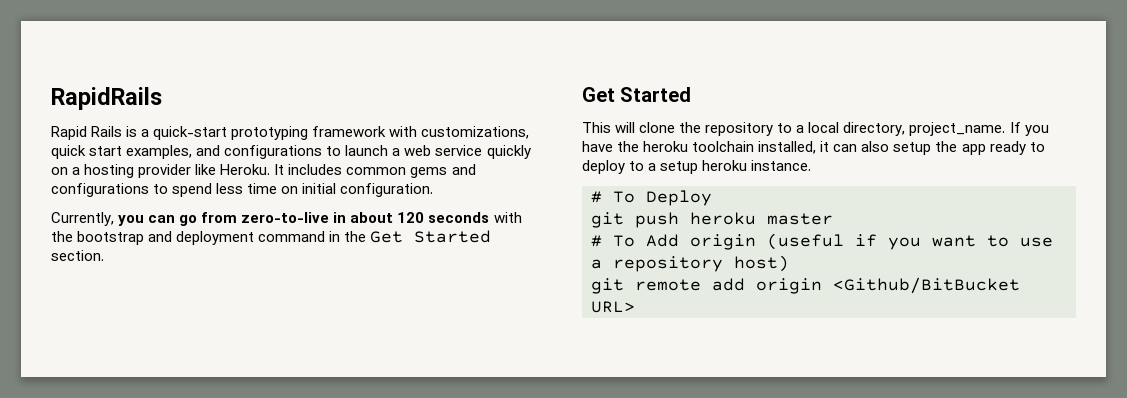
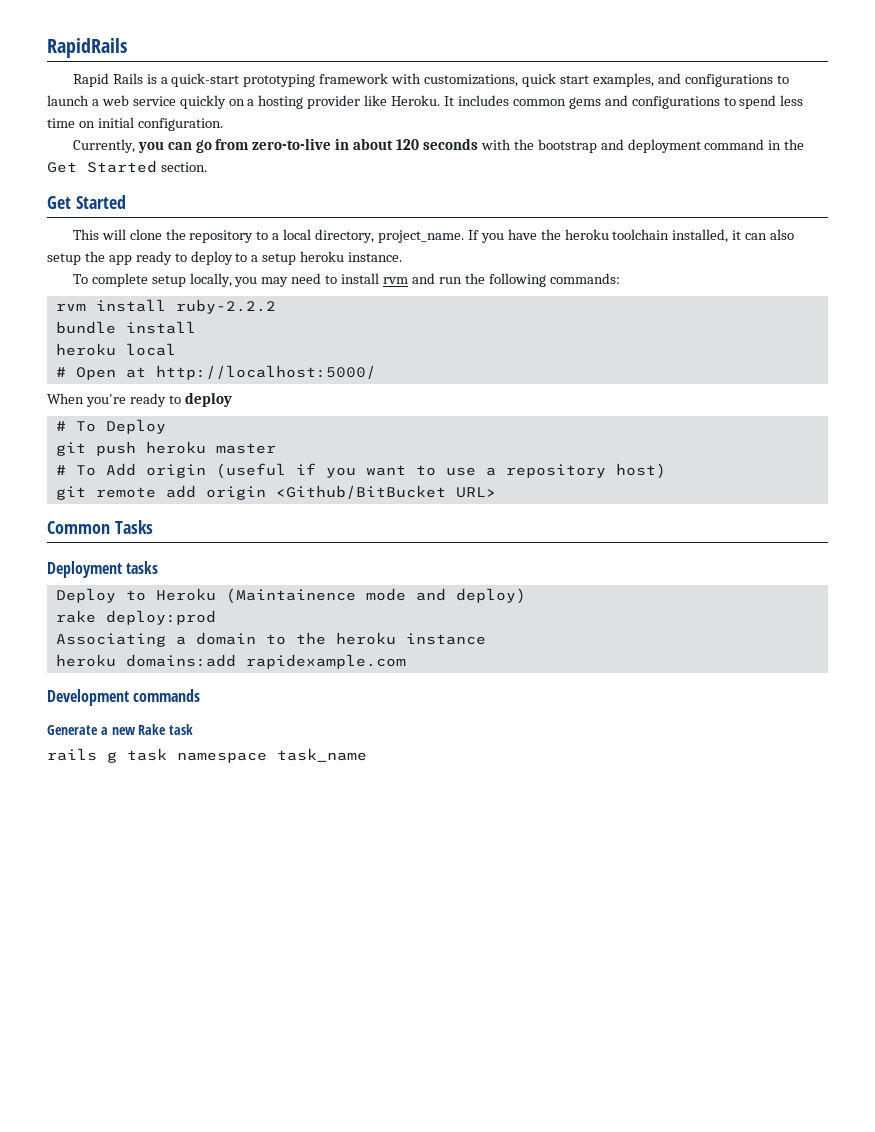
(812, 165) none -> [72,273,620,287] [55,299,276,314] [55,321,196,334] [55,343,176,356] [55,365,376,380] [47,392,232,407] // To complete setup locally, you may need to install rvm and run the following commands: // rvm install ruby-2.2.2 // bundle install // heroku local // # Open at http://localhost:5000/ // When you're ready to deploy
(635, 307) none -> [47,520,153,534] [47,561,159,578] [55,588,526,604] [55,610,216,625] [55,632,486,647] [55,654,406,669] [47,689,201,706] [47,724,194,735] [47,748,367,763] // Common Tasks // Deployment tasks // Deploy to Heroku (Maintainence mode and deploy) // rake deploy:prod // Associating a domain to the heroku instance // heroku domains:add rapidexample.com // Development commands // Generate a new Rake task // rails g task namespace task_name

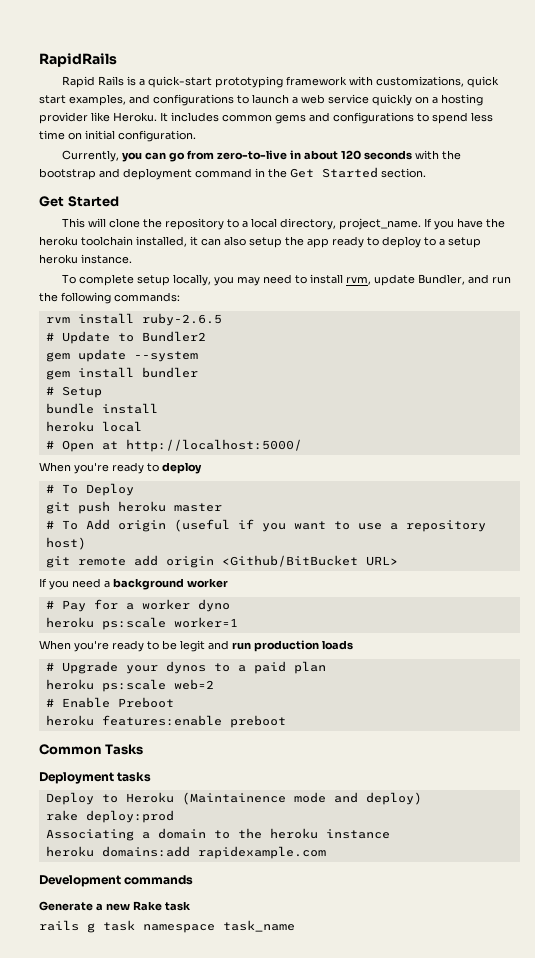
[382,277,408,284] rvm -> [345,274,465,286] rvm, update Bundler,
[175,299,276,314] ruby-2.2.2 -> [141,313,222,326] [45,331,206,344] [45,349,198,362] [45,367,198,380] [45,386,102,398] ruby-2.6.5 // # Update to Bundler2 // gem update --system // gem install bundler // # Setup
(496, 492) none -> [39,578,228,590] [45,599,230,612] [45,617,238,630] [39,640,353,652] [45,661,326,674] [45,679,214,692] [45,697,174,708] [45,715,286,728] // If you need a background worker // # Pay for a worker dyno // heroku ps:scale worker=1 // When you're ready to be legit and run production loads // # Upgrade your dynos to a paid plan // heroku ps:scale web=2 // # Enable Preboot // heroku features:enable preboot

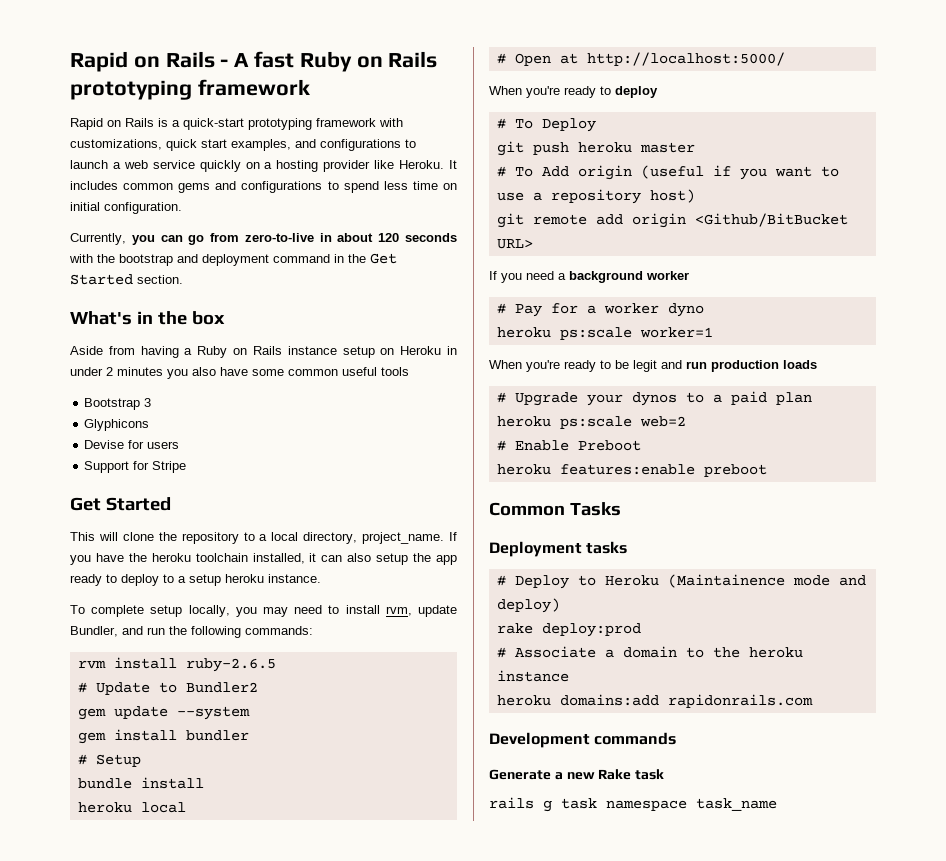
[39,53,117,67] [61,76,95,88] RapidRails // Rapid -> [70,51,438,72] [70,79,310,100] [70,118,121,130] Rapid on Rails - A fast Ruby on Rails prototyping framework // Rapid on
(426, 173) none -> [70,311,225,325] [70,346,457,358] [70,367,409,379] [84,398,152,410] [84,419,150,431] [84,440,180,449] [84,461,187,473] // What's in the box // Aside from having a Ruby on Rails instance setup on Heroku in under 2 minutes you also have some common useful tools // Bootstrap 3 // Glyphicons // Devise for users // Support for Stripe
(152, 777) none -> [496,575,506,586] #
[45,829,134,841] Associating -> [496,646,596,658] # Associate
[197,846,326,859] rapidexample.com -> [667,694,813,708] rapidonrails.com

